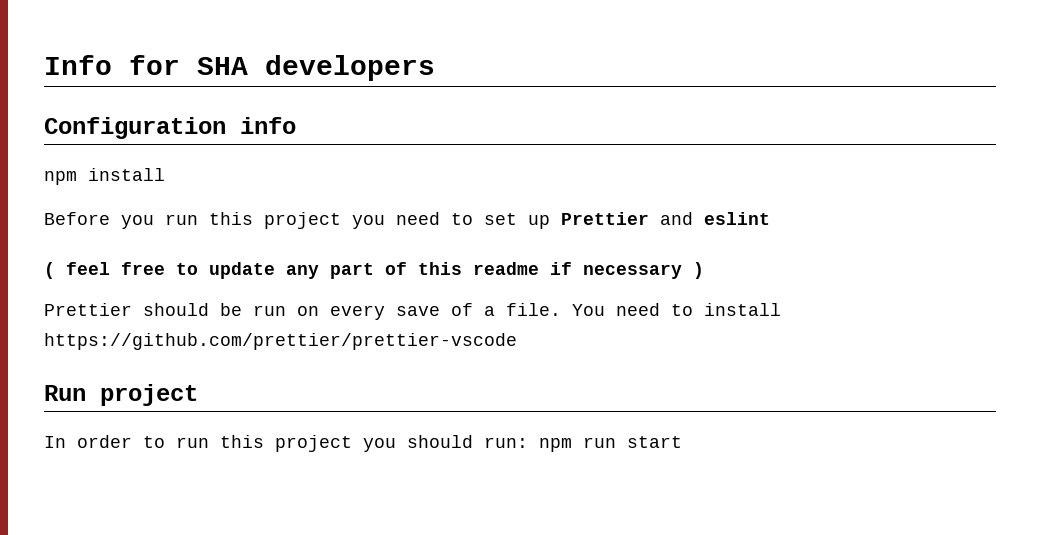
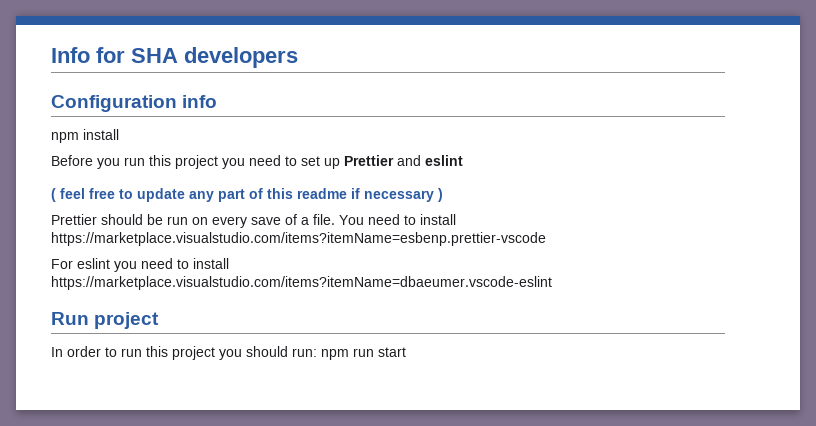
[44,333,517,350] https://github.com/prettier/prettier-vscode -> [51,232,546,246] [51,258,229,272] [51,276,552,290] https://marketplace.visualstudio.com/items?itemName=esbenp.prettier-vscode // For eslint you need to install https://marketplace.visualstudio.com/items?itemName=dbaeumer.vscode-eslint

